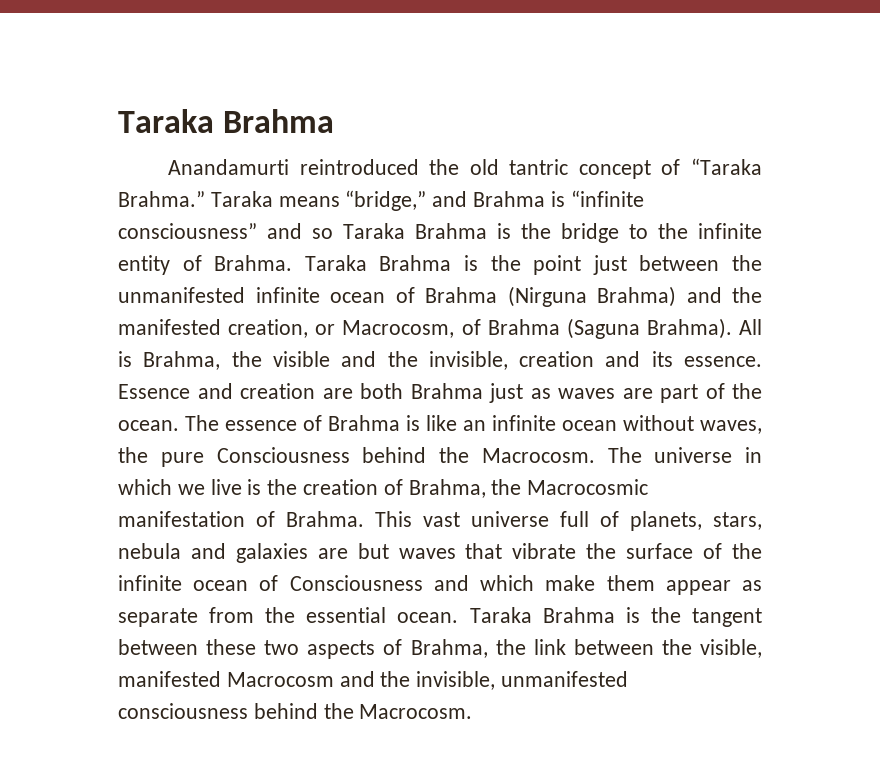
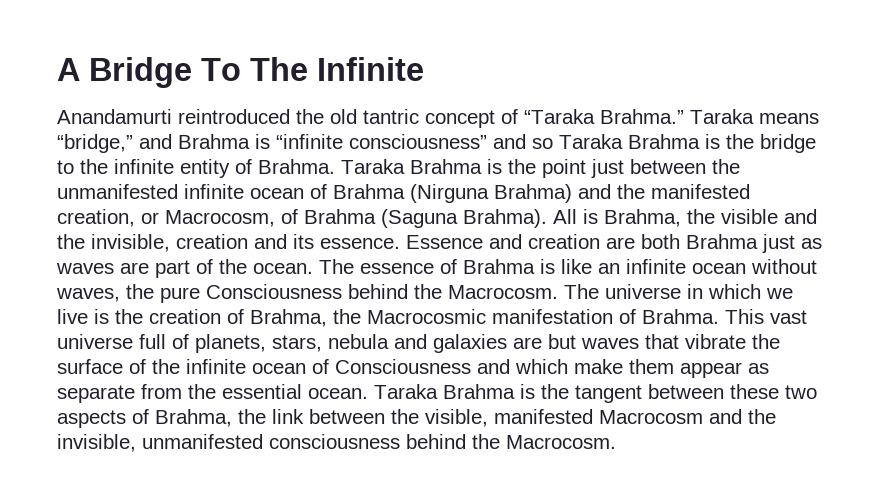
[118,109,335,133] Taraka Brahma -> [57,57,424,88] A Bridge To The Infinite

